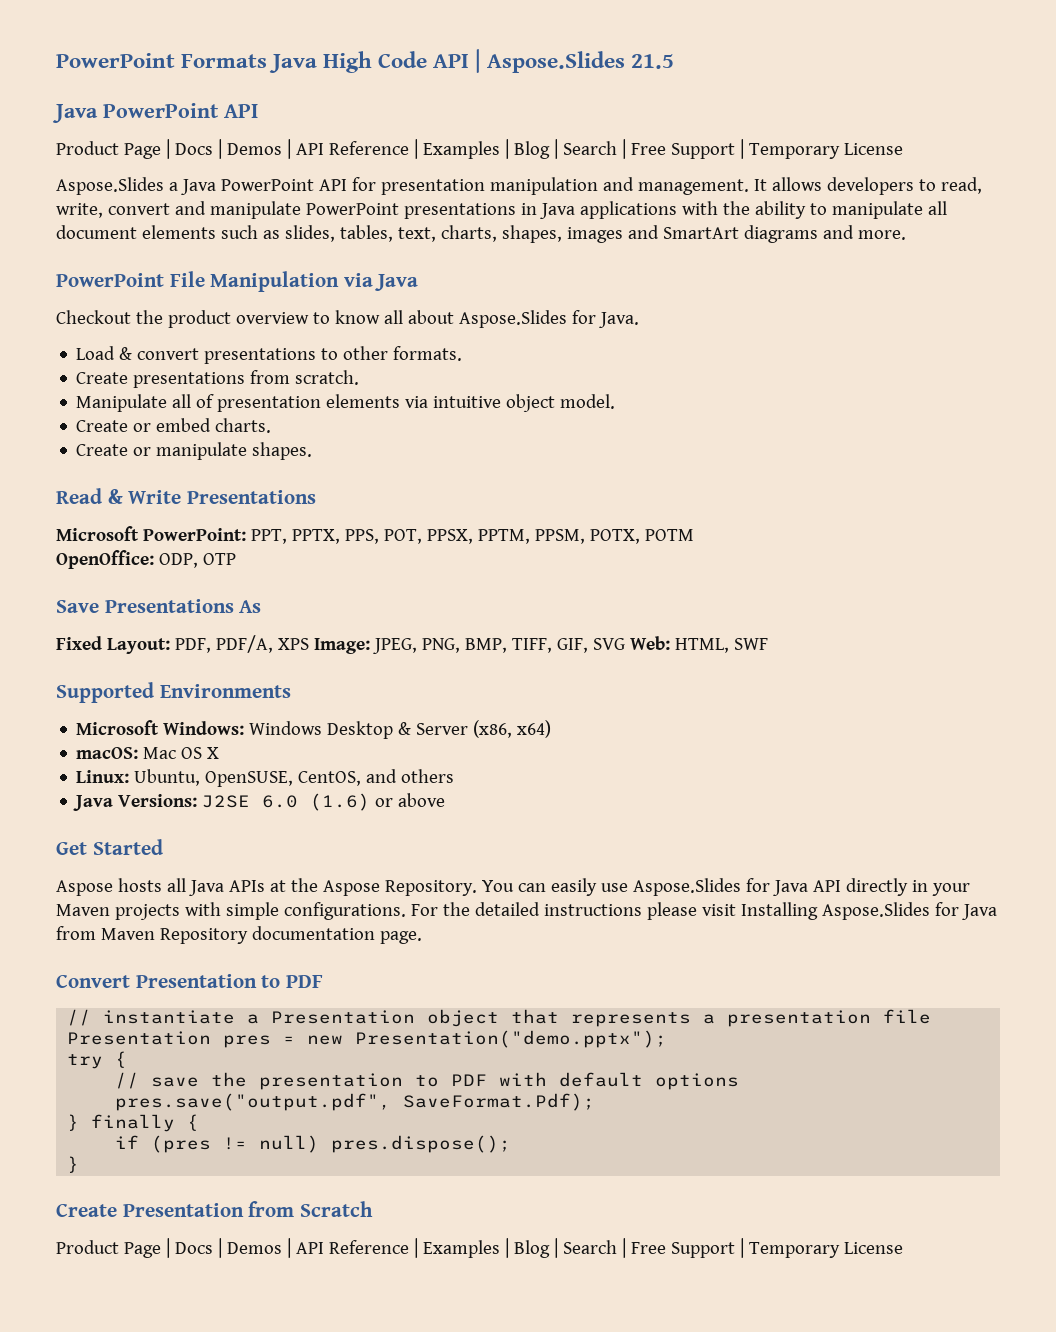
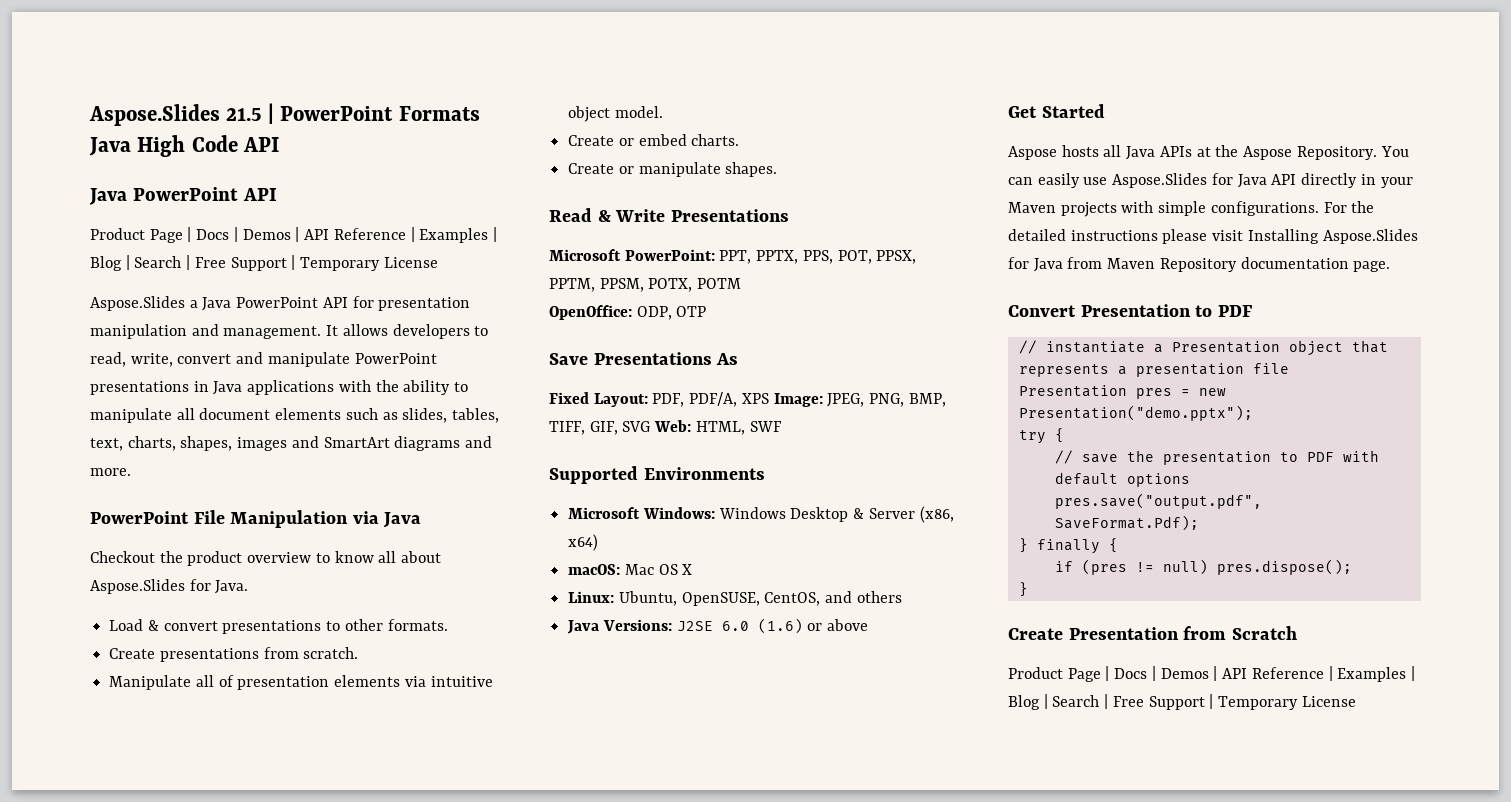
(56, 60) none -> [89,103,274,126] Aspose.Slides 21.5 |
[475,49,674,73] | Aspose.Slides 21.5 -> (280, 144) none

